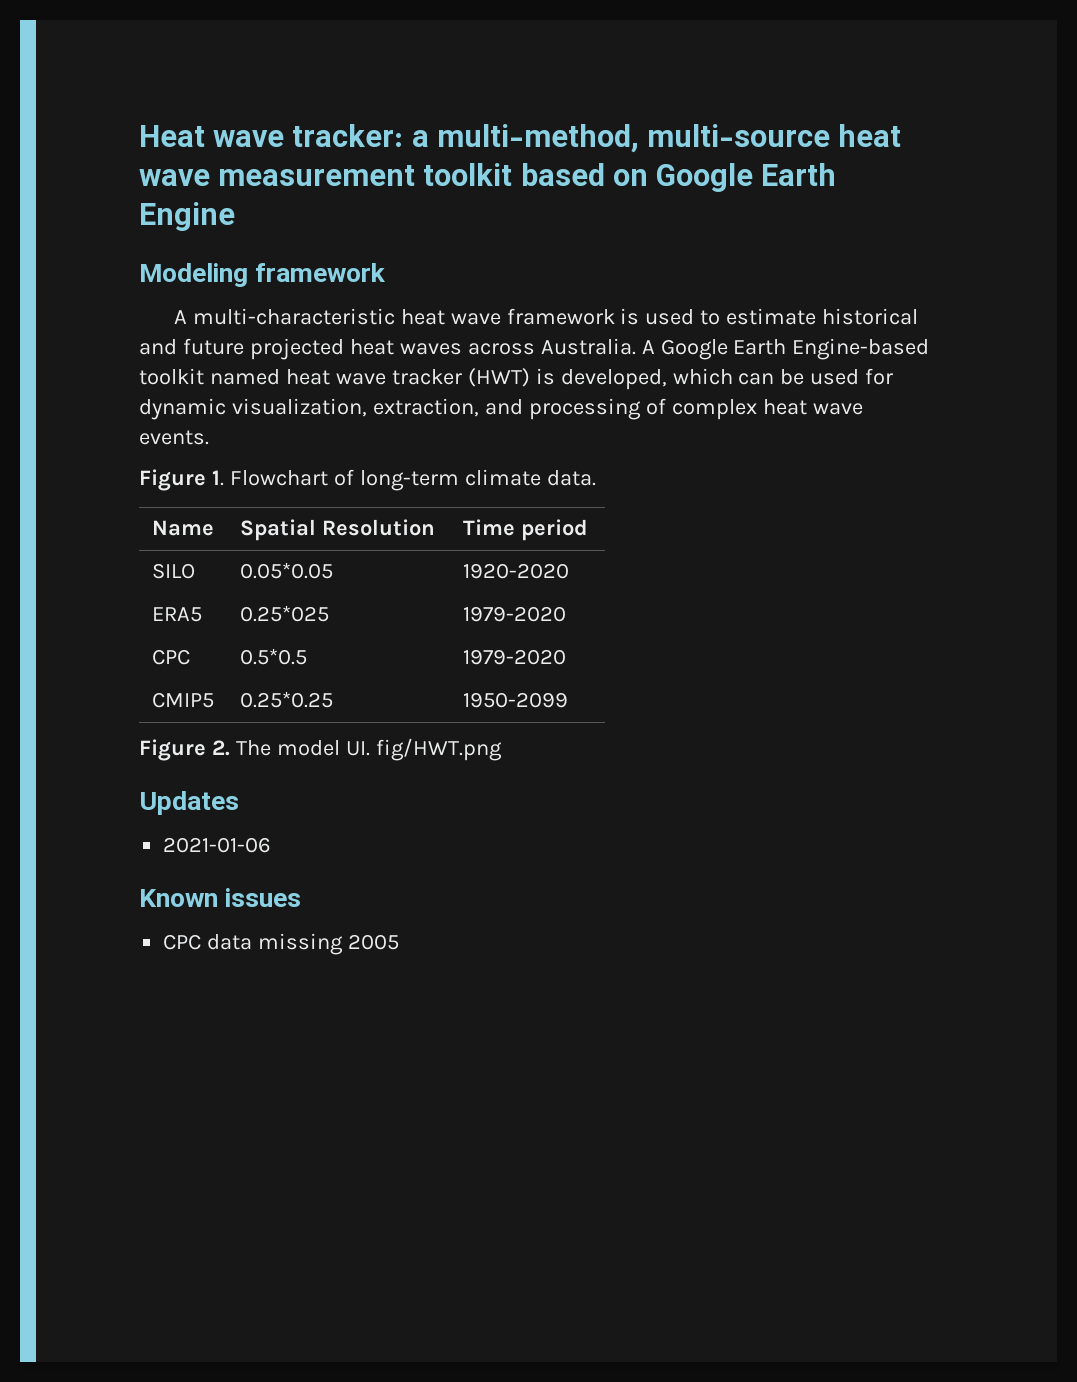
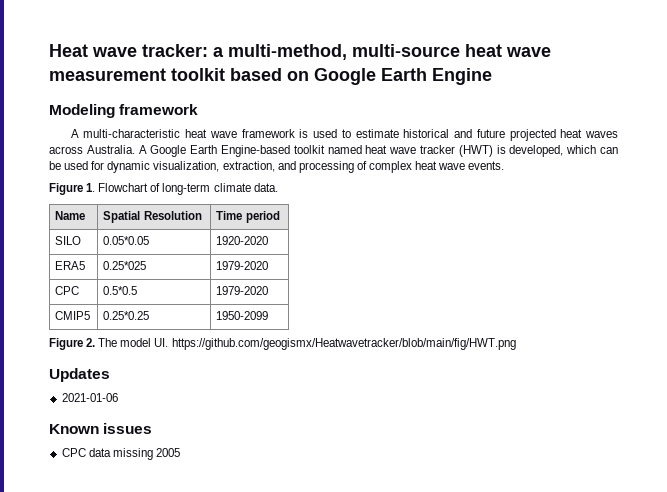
[375,738,502,761] fig/HWT.png -> [171,338,516,350] https://github.com/geogismx/Heatwavetracker/blob/main/fig/HWT.png

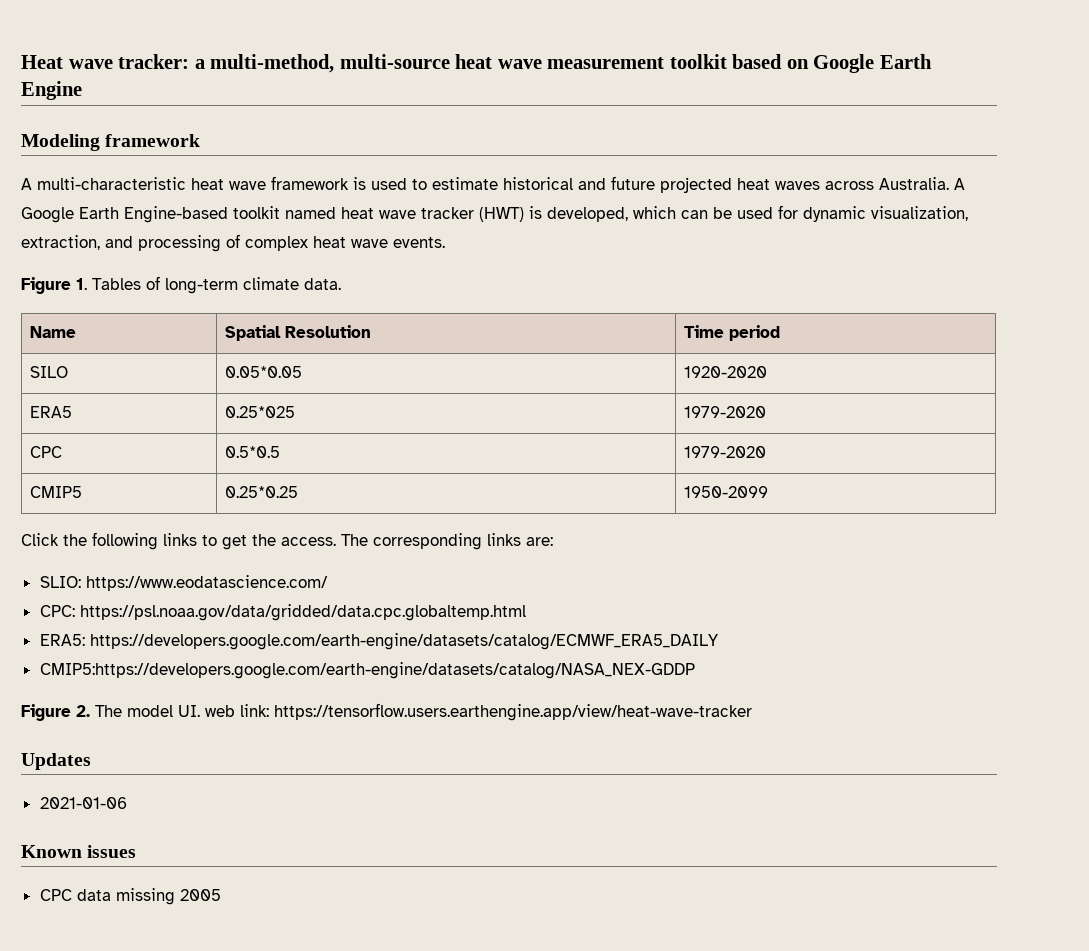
[98,183,149,192] Flowchart -> [92,278,141,290] Tables
(269, 315) none -> [21,532,553,550] [39,575,328,591] [39,604,526,621] [39,633,718,650] [39,662,695,679] // Click the following links to get the access. The corresponding links are: // SLIO: https://www.eodatascience.com/ // CPC: https://psl.noaa.gov/data/gridded/data.cpc.globaltemp.html // ERA5: https://developers.google.com/earth-engine/datasets/catalog/ECMWF_ERA5_DAILY // CMIP5:https://developers.google.com/earth-engine/datasets/catalog/NASA_NEX-GDDP
[171,338,516,350] https://github.com/geogismx/Heatwavetracker/blob/main/fig/HWT.png -> [205,703,752,721] web link: https://tensorflow.users.earthengine.app/view/heat-wave-tracker

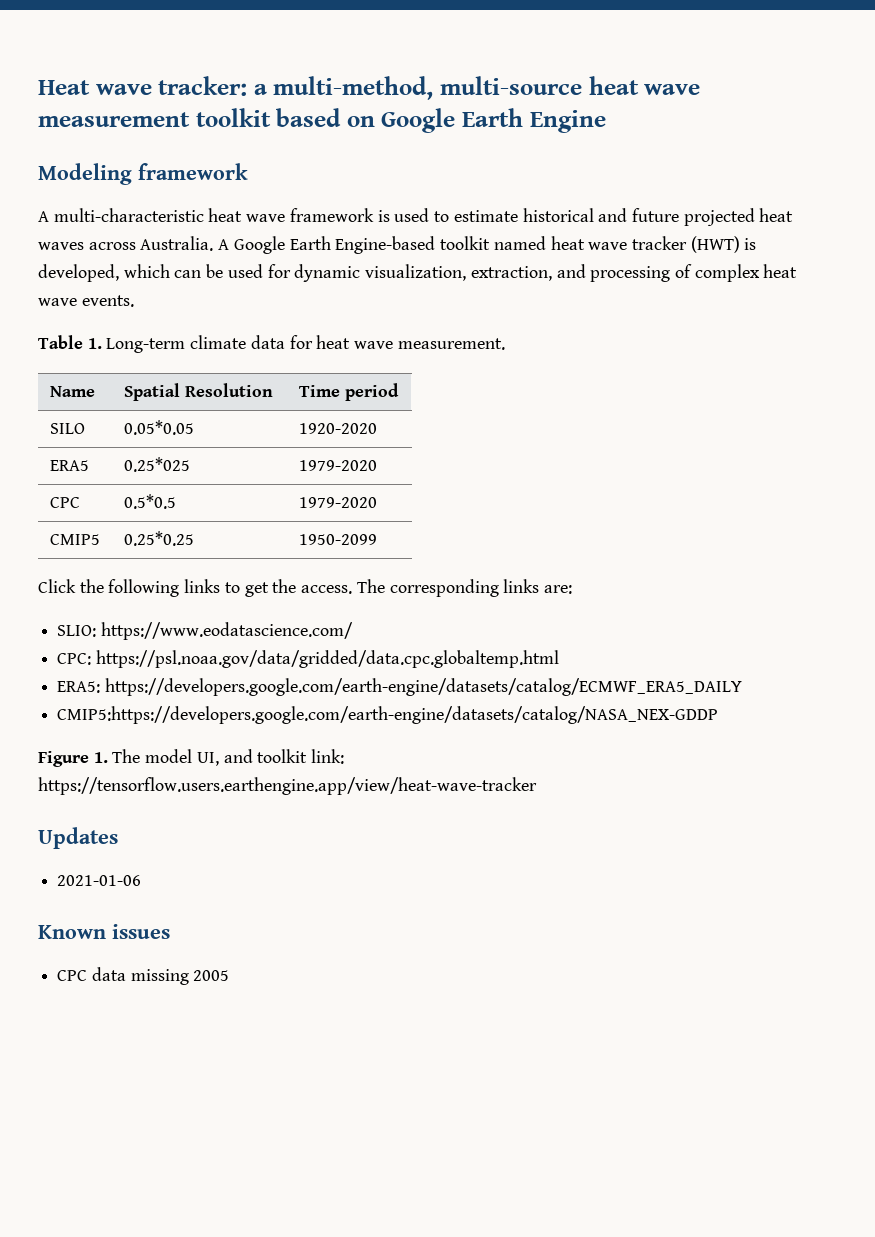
[21,276,341,294] Figure 1. Tables of long-term climate data. -> [38,335,505,353] Table 1. Long-term climate data for heat wave measurement.
[76,705,90,717] 2. -> [93,752,108,763] 1.
[178,705,235,717] UI. web -> [196,749,308,766] UI, and toolkit

